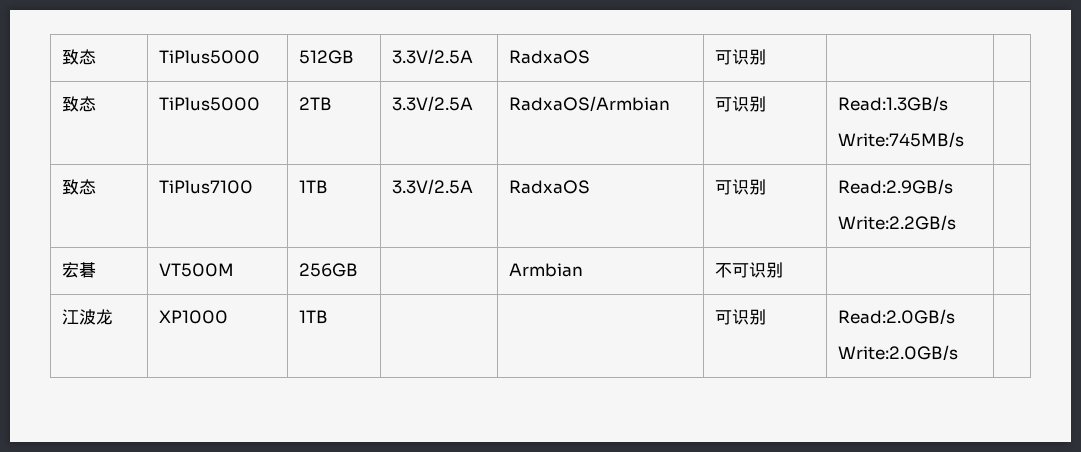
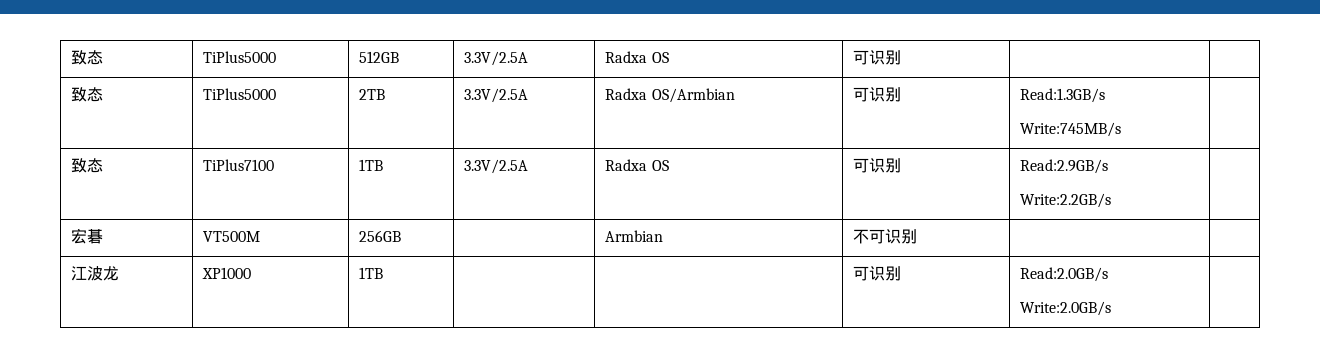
[509,50,591,64] RadxaOS -> [605,51,669,63] Radxa OS
[509,96,671,112] RadxaOS/Armbian -> [605,88,735,103] Radxa OS/Armbian
[509,180,591,194] RadxaOS -> [605,159,669,171] Radxa OS

